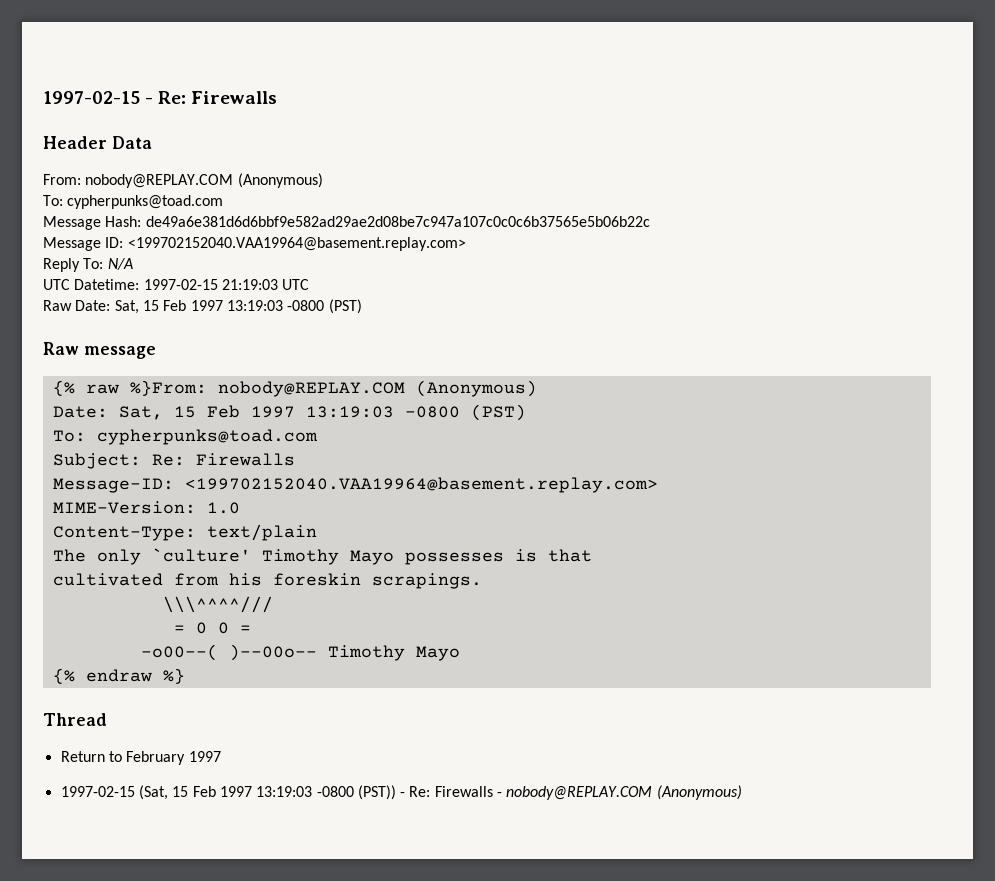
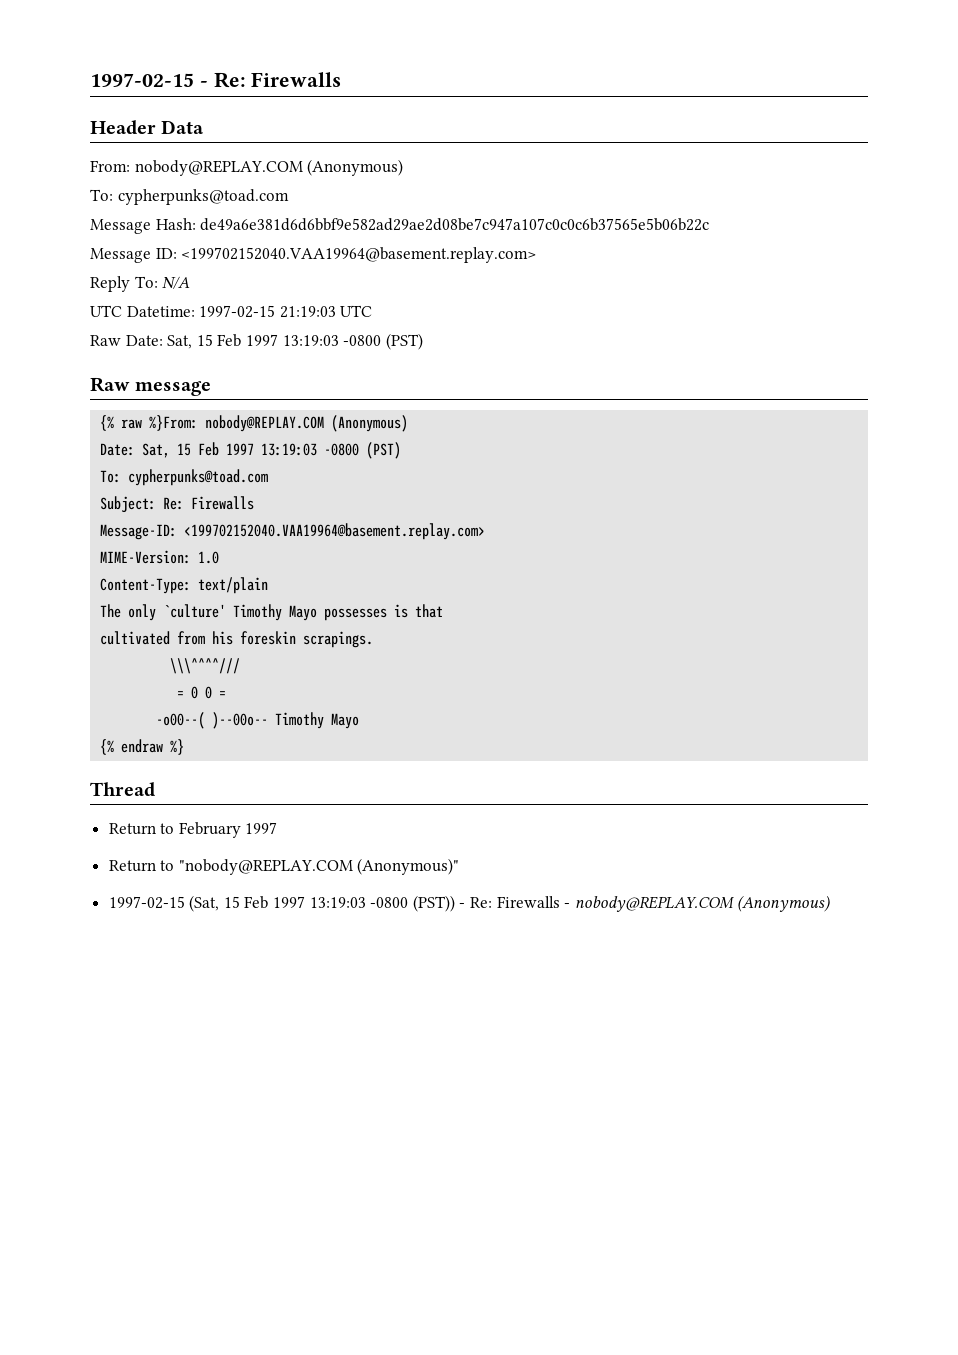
(221, 756) none -> [108,858,460,875] // Return to "nobody@REPLAY.COM (Anonymous)"

